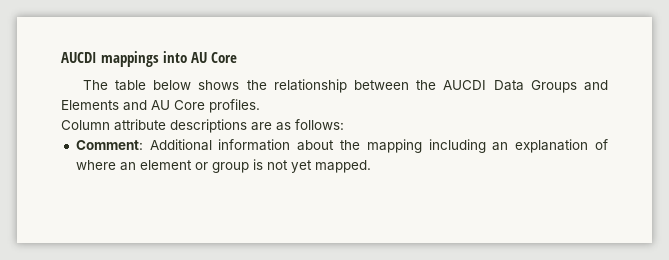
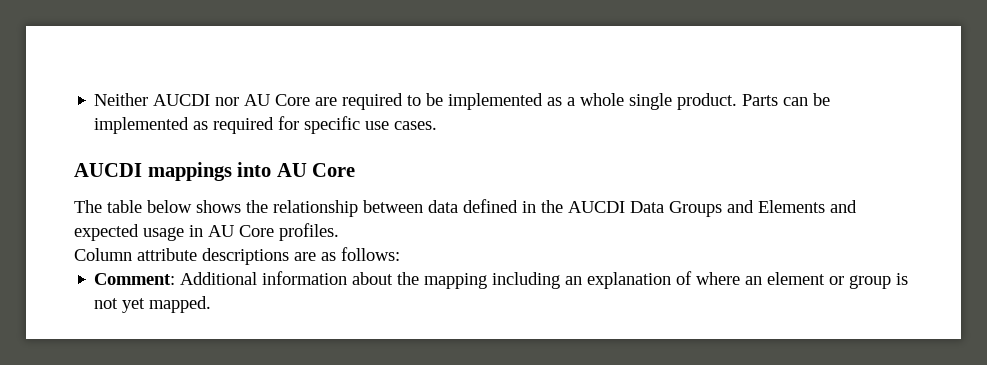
(61, 57) none -> [94,93,831,110] [94,116,438,134] Neither AUCDI nor AU Core are required to be implemented as a whole single product. Parts can be implemented as required for specific use cases. //
(409, 85) none -> [428,199,536,213] data defined in
(147, 105) none -> [74,224,203,241] expected usage in

